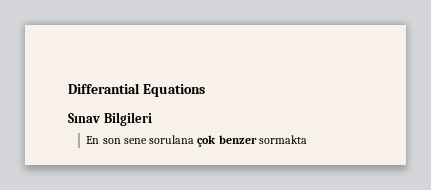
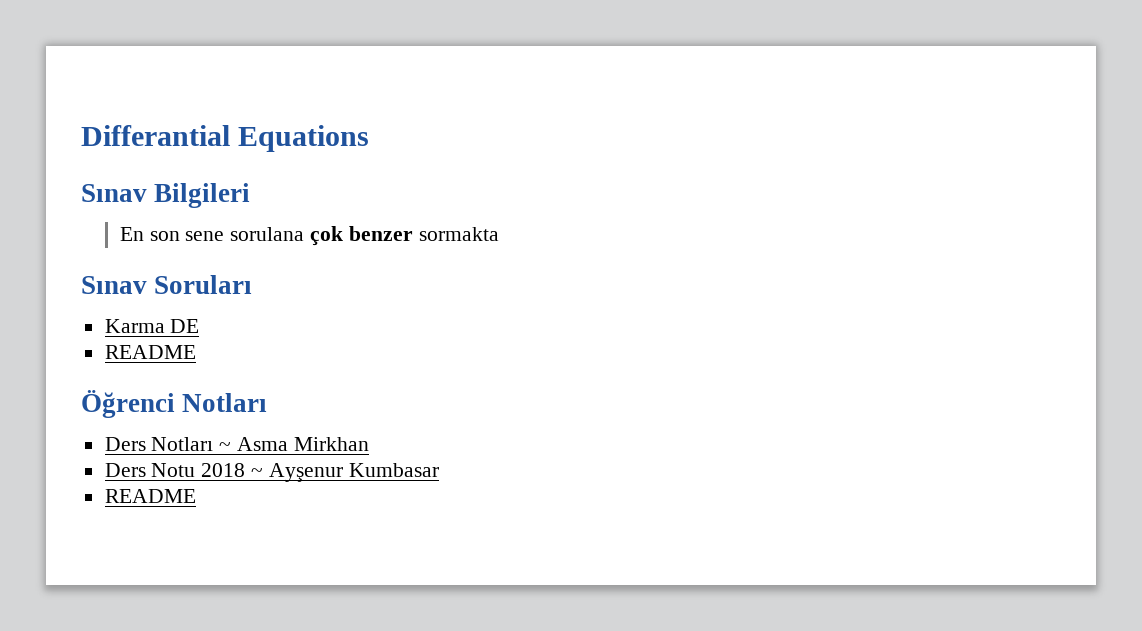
(307, 139) none -> [81,275,253,294] [104,319,200,333] [104,345,196,359] [81,390,268,418] [104,437,369,451] [104,463,439,482] [104,489,196,503] // Sınav Soruları // Karma DE // README // Öğrenci Notları // Ders Notları ~ Asma Mirkhan // Ders Notu 2018 ~ Ayşenur Kumbasar // README

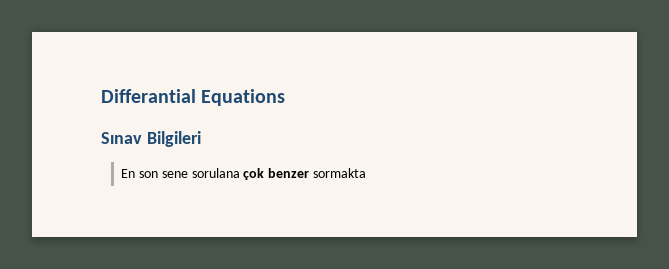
[81,275,253,294] [104,319,200,333] [104,345,196,359] [81,390,268,418] [104,437,369,451] [104,463,439,482] [104,489,196,503] // Sınav Soruları // Karma DE // README // Öğrenci Notları // Ders Notları ~ Asma Mirkhan // Ders Notu 2018 ~ Ayşenur Kumbasar // README -> (366, 173) none

